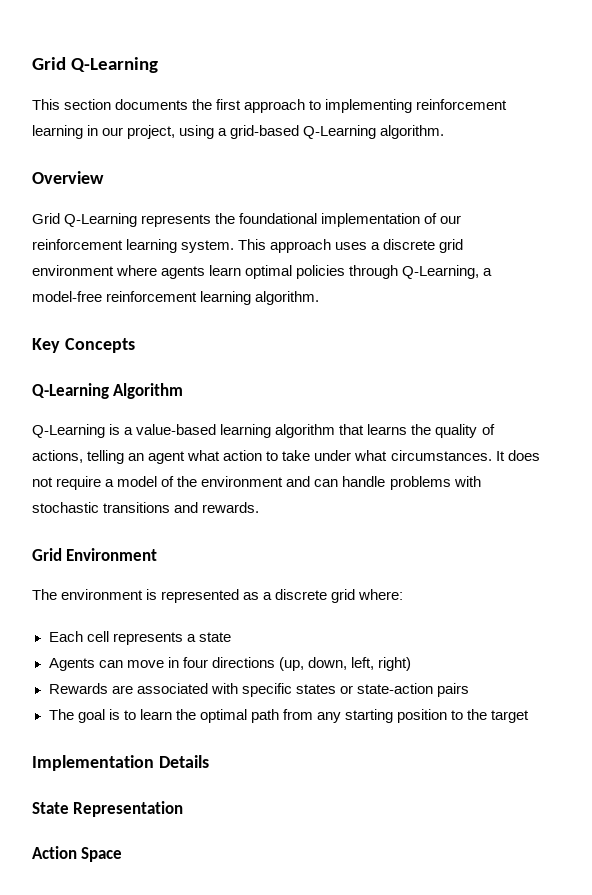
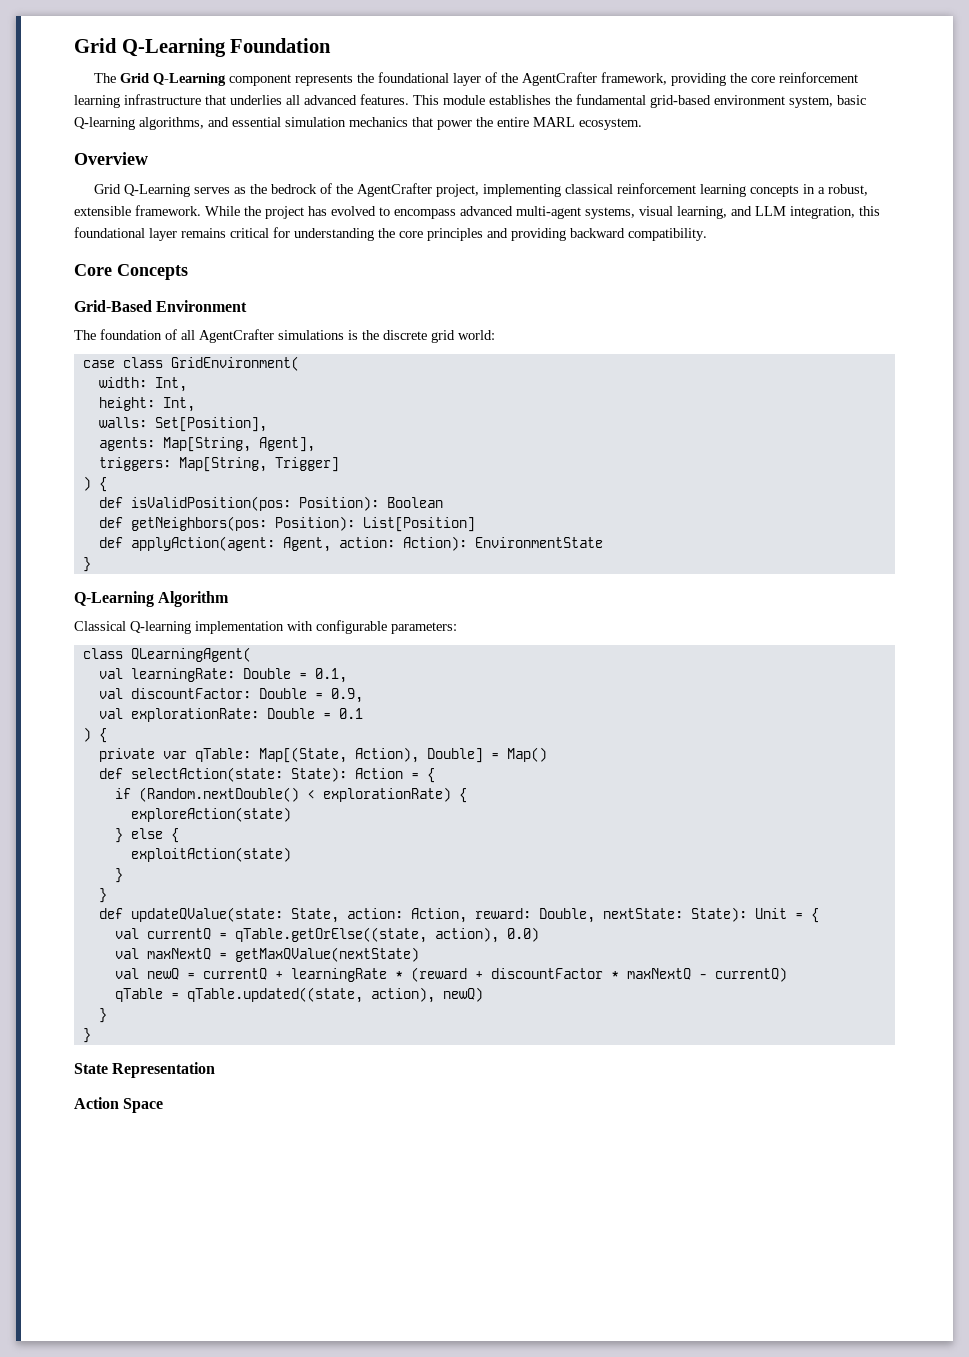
[32,57,158,73] [32,99,508,113] [32,125,445,139] [32,171,104,184] [32,213,462,227] [32,239,464,253] [32,265,493,279] [32,291,320,305] [32,338,135,353] [32,383,184,399] [32,424,495,438] [32,450,540,464] [32,476,481,490] [32,502,260,513] [32,548,158,561] [32,589,404,603] [48,631,231,645] [48,657,411,671] [48,683,469,697] [48,709,530,723] [32,755,209,771] Grid Q-Learning // This section documents the first approach to implementing reinforcement learning in our project, using a grid-based Q-Learning algorithm. // Overview // Grid Q-Learning represents the foundational implementation of our reinforcement learning system. This approach uses a discrete grid environment where agents learn optimal policies through Q-Learning, a model-free reinforcement learning algorithm. // Key Concepts // Q-Learning Algorithm // Q-Learning is a value-based learning algorithm that learns the quality of actions, telling an agent what action to take under what circumstances. It does not require a model of the environment and can handle problems with stochastic transitions and rewards. // Grid Environment // The environment is represented as a discrete grid where: // Each cell represents a state // Agents can move in four directions (up, down, left, right) // Rewards are associated with specific states or state-action pairs // The goal is to learn the optimal path from any starting position to the target // Implementation Details -> [74,38,332,57] [93,72,858,86] [74,94,866,108] [74,117,642,130] [74,152,148,165] [93,183,868,197] [74,205,880,219] [74,227,707,241] [74,264,188,280] [74,300,248,312] [74,329,495,343] [82,356,299,371] [98,377,187,392] [98,397,195,412] [98,417,267,432] [98,437,315,452] [98,457,339,472] [82,476,107,492] [98,496,443,511] [98,516,475,532] [98,536,603,552] [82,557,91,572] [74,591,230,607] [74,620,457,634] [82,647,251,662] [98,668,347,683] [98,688,363,703] [98,708,363,722] [82,727,107,743] [98,747,547,763] [98,767,435,783] [114,787,467,803] [130,807,291,822] [114,828,179,843] [130,847,291,862] [114,868,123,883] [98,888,107,903] [98,907,819,923] [114,927,539,943] [114,947,419,962] [114,967,787,982] [114,987,483,1003] [98,1008,107,1023] [82,1028,91,1043] Grid Q-Learning Foundation // The Grid Q-Learning component represents the foundational layer of the AgentCrafter framework, providing the core reinforcement learning infrastructure that underlies all advanced features. This module establishes the fundamental grid-based environment system, basic Q-learning algorithms, and essential simulation mechanics that power the entire MARL ecosystem. // Overview // Grid Q-Learning serves as the bedrock of the AgentCrafter project, implementing classical reinforcement learning concepts in a robust, extensible framework. While the project has evolved to encompass advanced multi-agent systems, visual learning, and LLM integration, this foundational layer remains critical for understanding the core principles and providing backward compatibility. // Core Concepts // Grid-Based Environment // The foundation of all AgentCrafter simulations is the discrete grid world: // case class GridEnvironment( // width: Int, // height: Int, // walls: Set[Position], // agents: Map[String, Agent], // triggers: Map[String, Trigger] // ) { // def isValidPosition(pos: Position): Boolean // def getNeighbors(pos: Position): List[Position] // def applyAction(agent: Agent, action: Action): EnvironmentState // } // Q-Learning Algorithm // Classical Q-learning implementation with configurable parameters: // class QLearningAgent( // val learningRate: Double = 0.1, // val discountFactor: Double = 0.9, // val explorationRate: Double = 0.1 // ) { // private var qTable: Map[(State, Action), Double] = Map() // def selectAction(state: State): Action = { // if (Random.nextDouble() < explorationRate) { // exploreAction(state) // } else { // exploitAction(state) // } // } // def updateQValue(state: State, action: Action, reward: Double, nextState: State): Unit = { // val currentQ = qTable.getOrElse((state, action), 0.0) // val maxNextQ = getMaxQValue(nextState) // val newQ = currentQ + learningRate * (reward + discountFactor * maxNextQ - currentQ) // qTable = qTable.updated((state, action), newQ) // } // }

